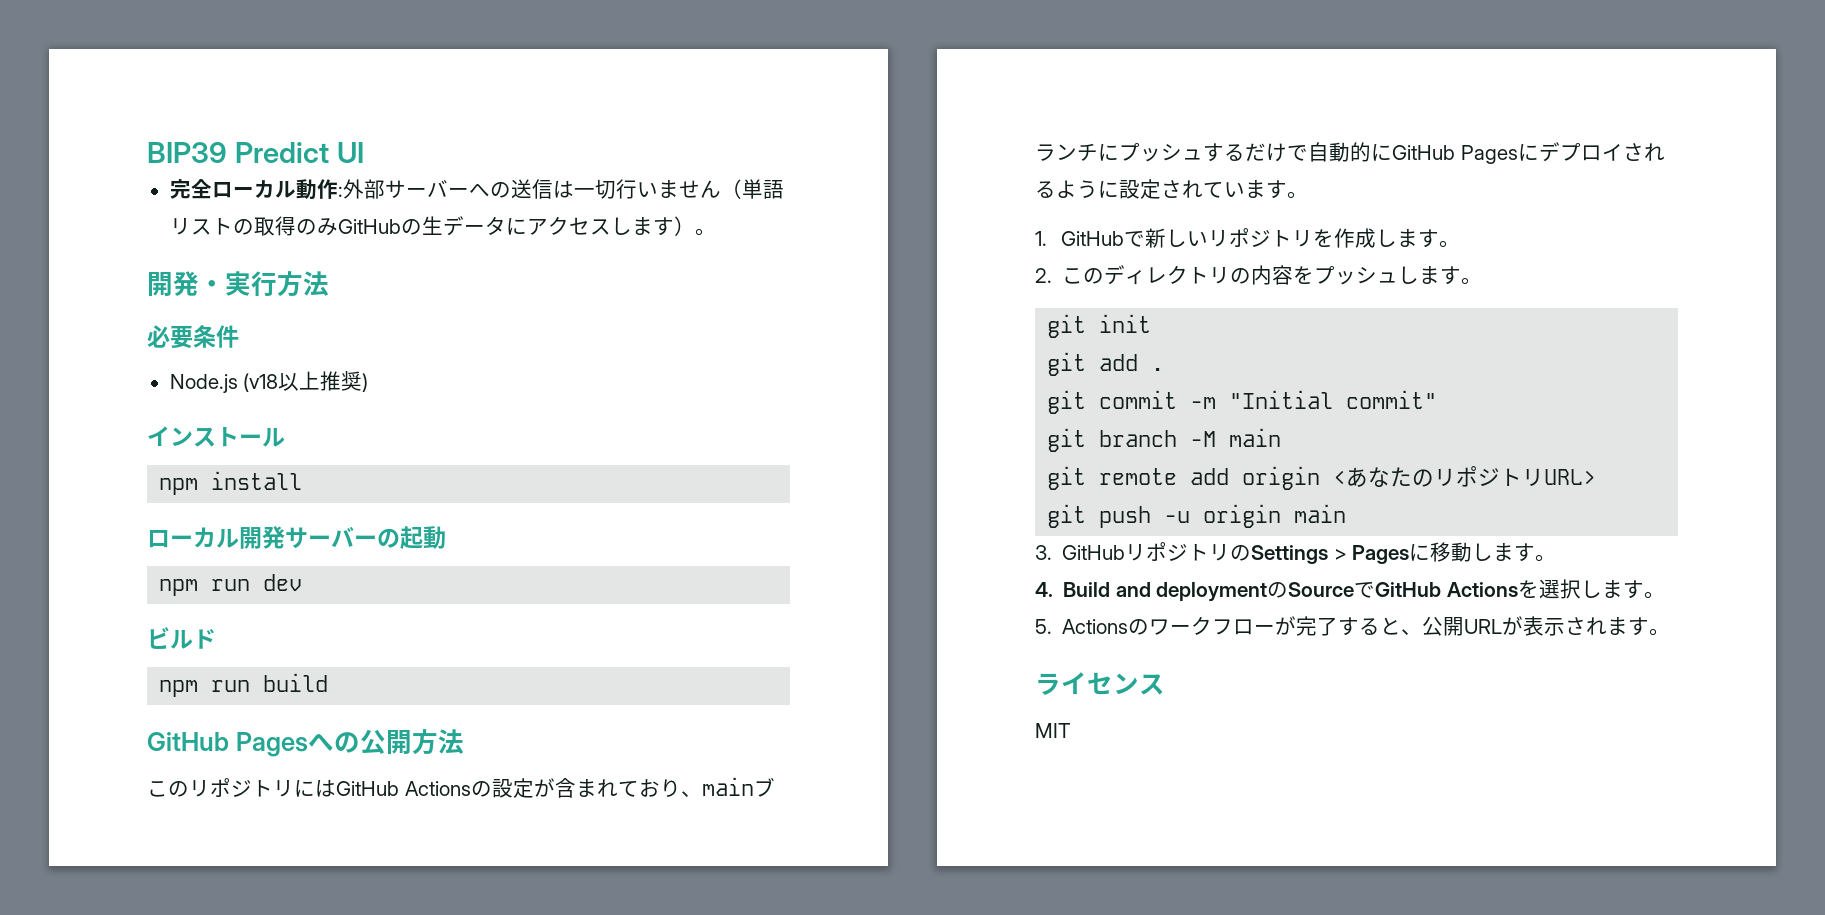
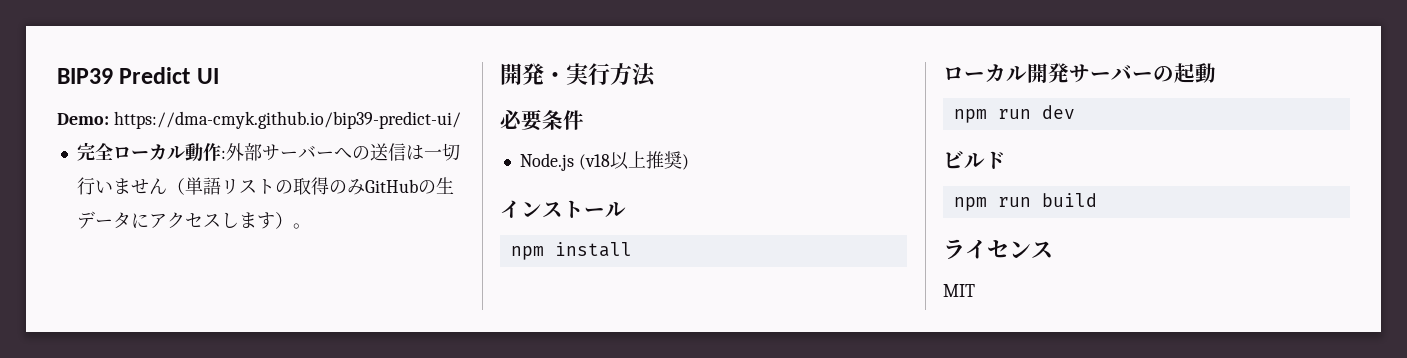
(364, 152) none -> [57,111,461,129] // Demo: https://dma-cmyk.github.io/bip39-predict-ui/
[147,729,464,757] [147,777,775,798] [1035,142,1665,164] [1035,179,1308,199] [1035,228,1461,248] [1035,265,1483,285] [1047,314,1152,338] [1047,352,1165,376] [1047,390,1438,414] [1047,428,1282,452] [1047,466,1597,490] [1047,504,1347,528] [1035,542,1557,564] [1035,579,1665,602] [1035,616,1671,636] // GitHub Pagesへの公開方法 // このリポジトリにはGitHub Actionsの設定が含まれており、mainブランチにプッシュするだけで自動的にGitHub Pagesにデプロイされるように設定されています。 // 1. GitHubで新しいリポジトリを作成します。 // 2.このディレクトリの内容をプッシュします。 // git init // git add . // git commit -m "Initial commit" // git branch -M main // git remote add origin <あなたのリポジトリURL> // git push -u origin main // 3. GitHubリポジトリのSettings > Pagesに移動します。 // 4. Build and deploymentのSourceでGitHub Actionsを選択します。 // 5. Actionsのワークフローが完了すると、公開URLが表示されます。 -> (1097, 200) none

